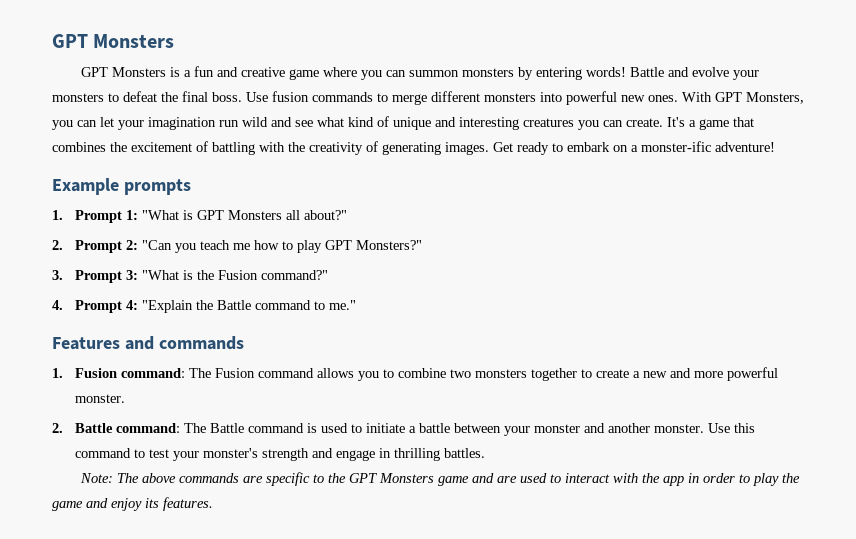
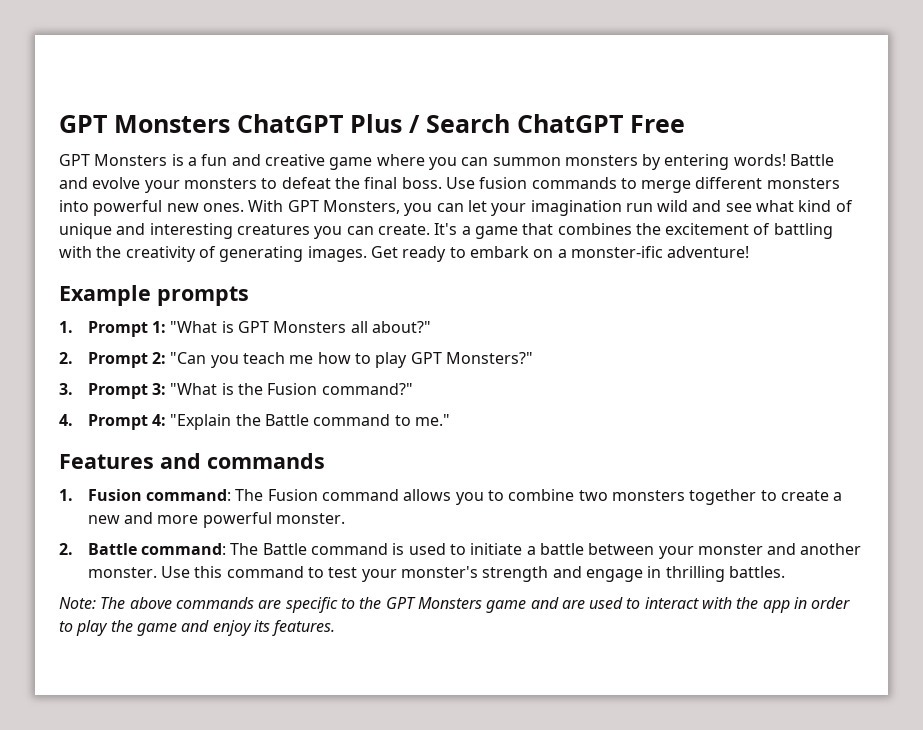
[52,34,175,48] GPT Monsters -> [59,114,685,133] GPT Monsters ChatGPT Plus / Search ChatGPT Free

